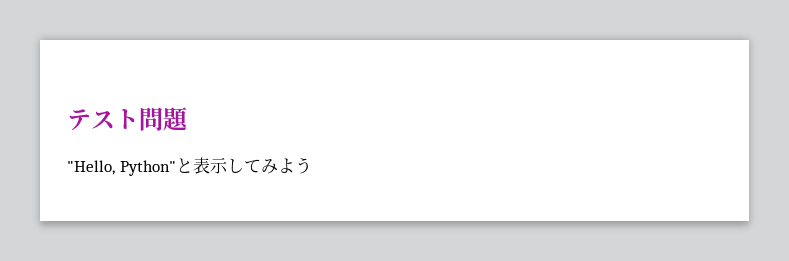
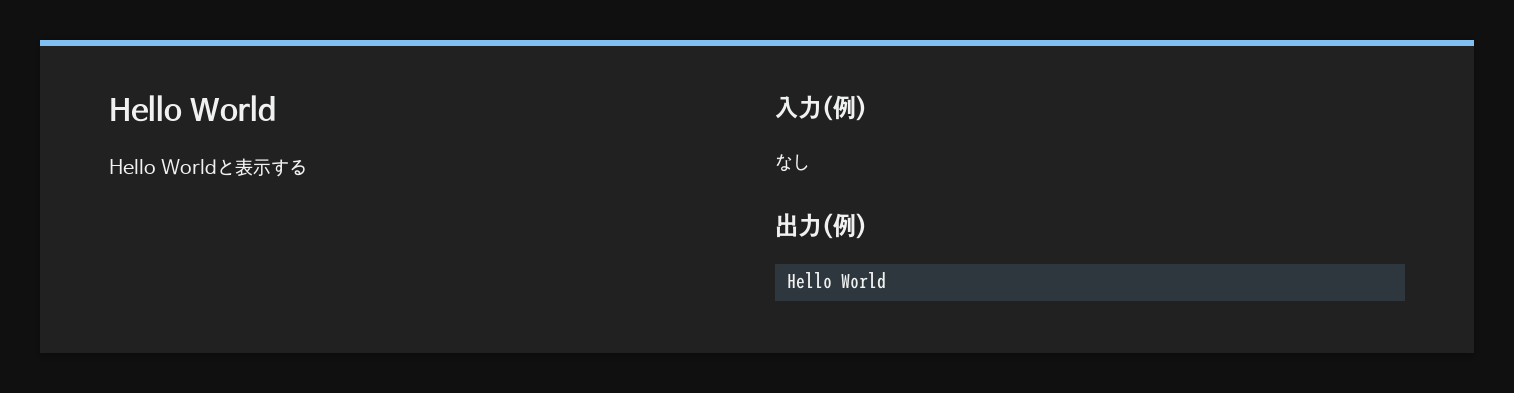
[67,107,190,131] [67,157,312,176] テスト問題 // "Hello, Python"と表示してみよう -> [109,95,277,122] [109,158,308,177] [775,95,868,121] [775,154,811,172] [775,213,868,239] [786,272,886,289] Hello World // Hello Worldと表示する // 入力(例) // なし // 出力(例) // Hello World

